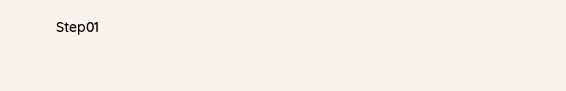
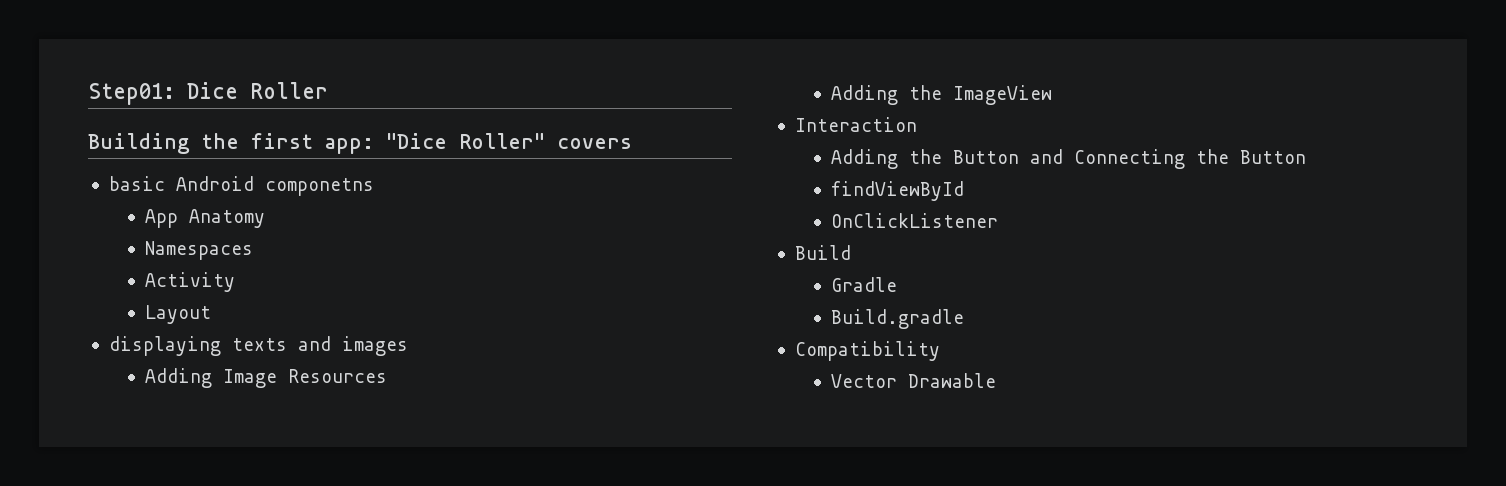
[56,22,99,35] Step01 -> [88,82,328,105] [88,133,632,154] [108,176,374,196] [144,209,265,228] [144,241,253,260] [144,272,235,292] [144,305,211,324] [108,336,408,356] [144,368,387,388] [830,85,1052,105] [794,117,917,132] [830,149,1306,169] [830,181,964,201] [830,213,998,228] [794,245,851,260] [830,277,897,292] [830,309,964,329] [794,341,940,361] [830,373,996,388] Step01: Dice Roller // Building the first app: "Dice Roller" covers // basic Android componetns // App Anatomy // Namespaces // Activity // Layout // displaying texts and images // Adding Image Resources // Adding the ImageView // Interaction // Adding the Button and Connecting the Button // findViewById // OnClickListener // Build // Gradle // Build.gradle // Compatibility // Vector Drawable

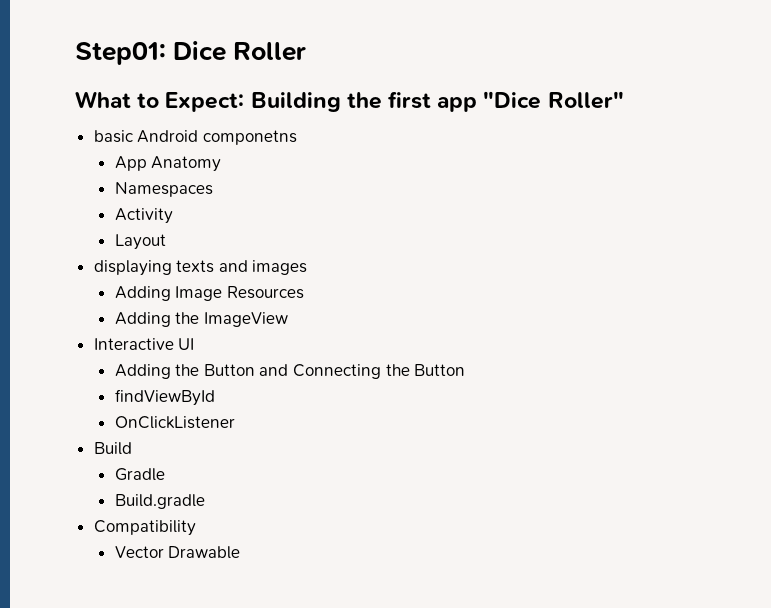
(328, 90) none -> [75,91,245,112] What to Expect:
[325,138,374,154] app: -> [437,96,478,112] app
[557,138,632,149] covers -> (624, 100) none
[794,117,917,132] Interaction -> [93,338,195,350] Interactive UI

